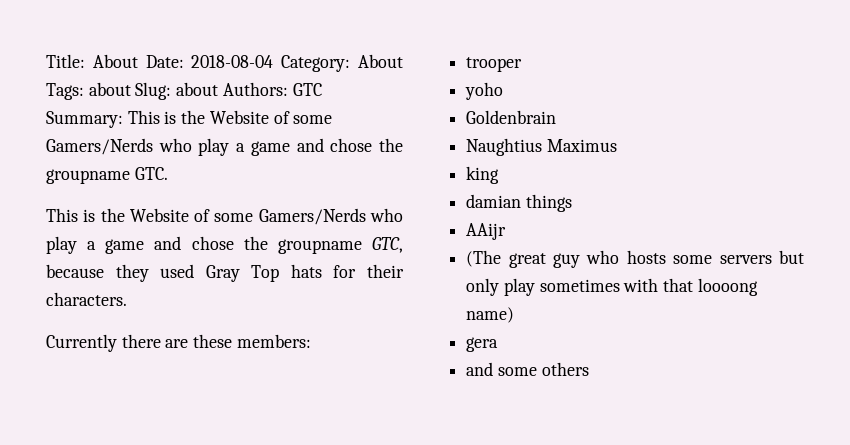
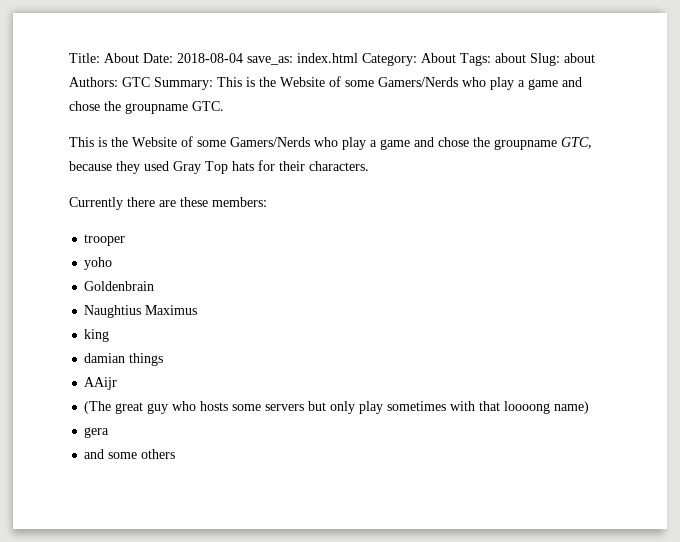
(274, 61) none -> [247,53,358,65] save_as: index.html

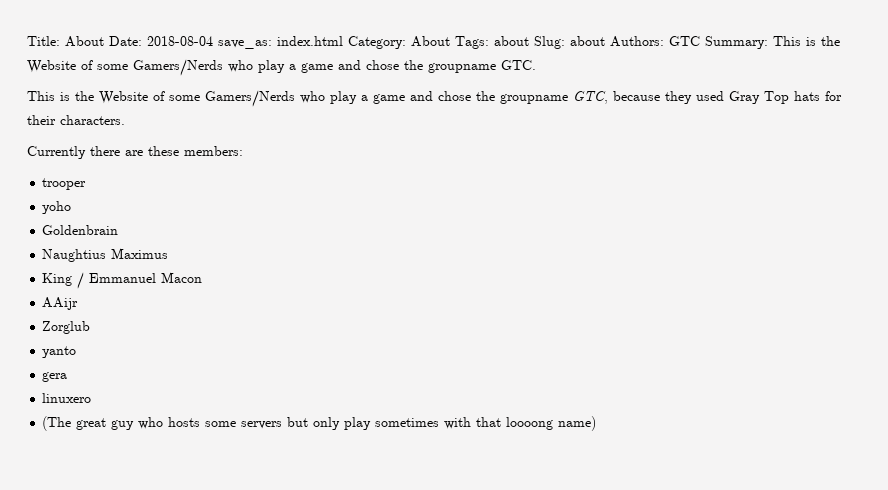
[84,329,110,342] [84,353,164,366] [84,377,118,390] king // damian things // AAijr -> [42,272,203,289] [42,297,79,310] [42,321,91,334] [42,346,77,358] [42,372,68,382] [42,393,92,403] King / Emmanuel Macon // AAijr // Zorglub // yanto // gera // linuxero
[84,427,110,438] [84,449,176,459] // gera // and some others -> (597, 423) none

